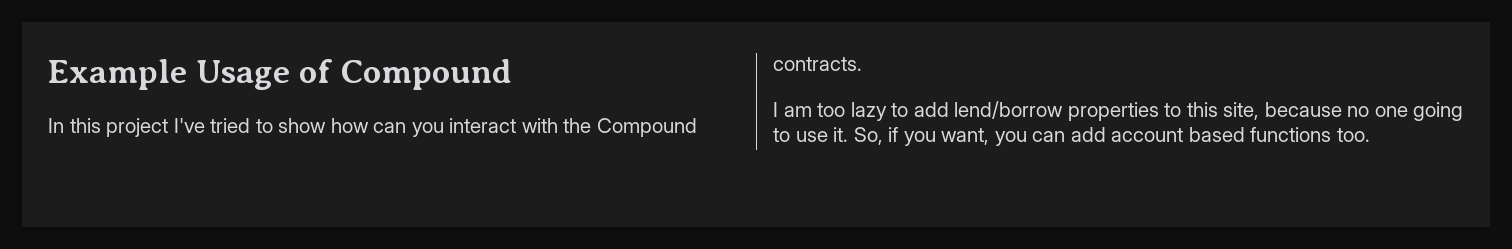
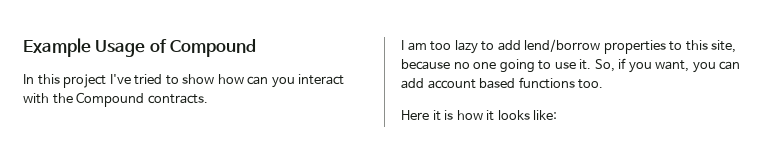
(1370, 135) none -> [401,110,558,121] // Here it is how it looks like:

